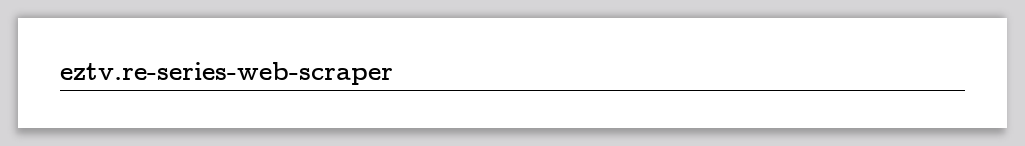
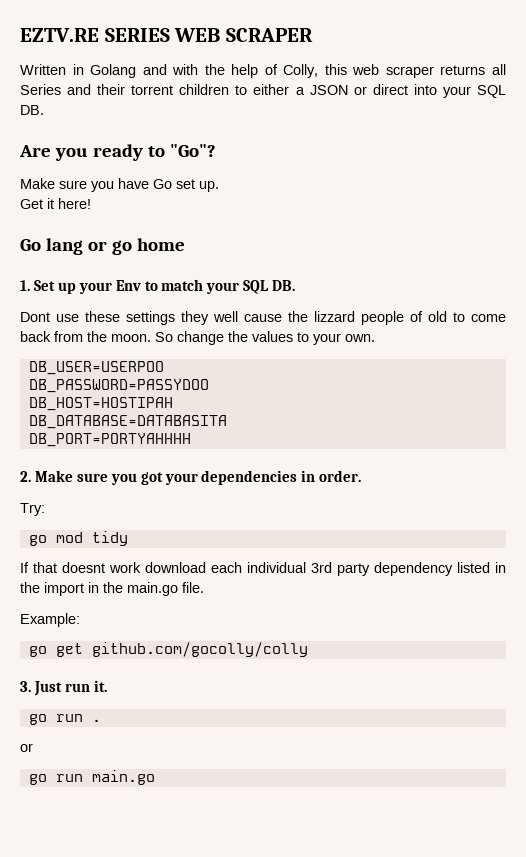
[60,62,393,85] eztv.re-series-web-scraper -> [20,28,313,42] [20,64,507,78] [20,84,507,98] [20,105,44,115] [19,144,216,161] [20,178,219,192] [20,198,91,209] [20,238,185,255] [20,279,296,294] [20,311,506,325] [20,331,375,345] [28,361,164,375] [28,379,209,393] [28,397,173,411] [28,415,227,429] [28,433,191,447] [20,470,362,485] [20,503,45,516] [28,531,128,546] [20,562,506,576] [20,582,204,596] [20,613,80,627] [28,642,308,657] [20,680,107,696] [28,714,101,725] [20,743,33,752] [28,770,155,785] EZTV.RE SERIES WEB SCRAPER // Written in Golang and with the help of Colly, this web scraper returns all Series and their torrent children to either a JSON or direct into your SQL DB. // Are you ready to "Go"? // Make sure you have Go set up. // Get it here! // Go lang or go home // 1. Set up your Env to match your SQL DB. // Dont use these settings they well cause the lizzard people of old to come back from the moon. So change the values to your own. // DB_USER=USERPOO // DB_PASSWORD=PASSYDOO // DB_HOST=HOSTIPAH // DB_DATABASE=DATABASITA // DB_PORT=PORTYAHHHH // 2. Make sure you got your dependencies in order. // Try: // go mod tidy // If that doesnt work download each individual 3rd party dependency listed in the import in the main.go file. // Example: // go get github.com/gocolly/colly // 3. Just run it. // go run . // or // go run main.go

